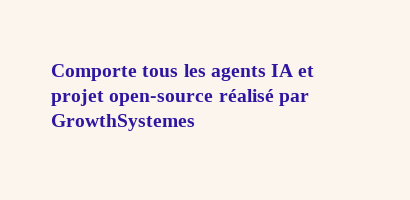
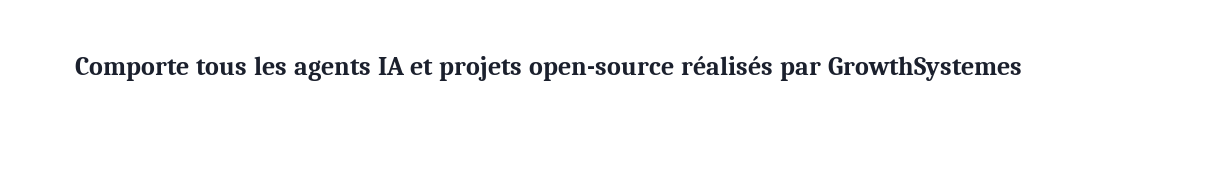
[51,89,274,106] projet open-source réalisé -> [439,56,774,81] projets open-source réalisés

